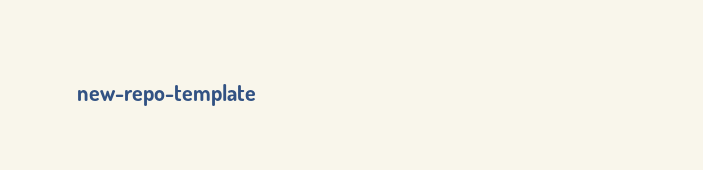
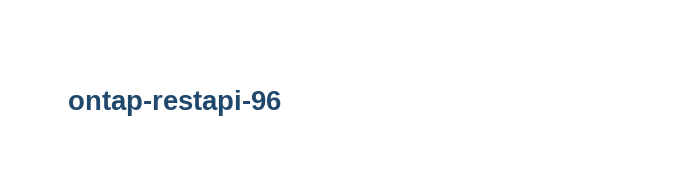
[77,84,256,106] new-repo-template -> [68,90,281,116] ontap-restapi-96

